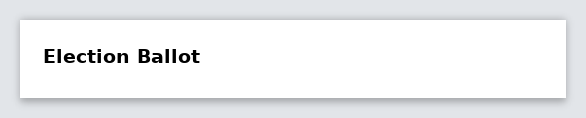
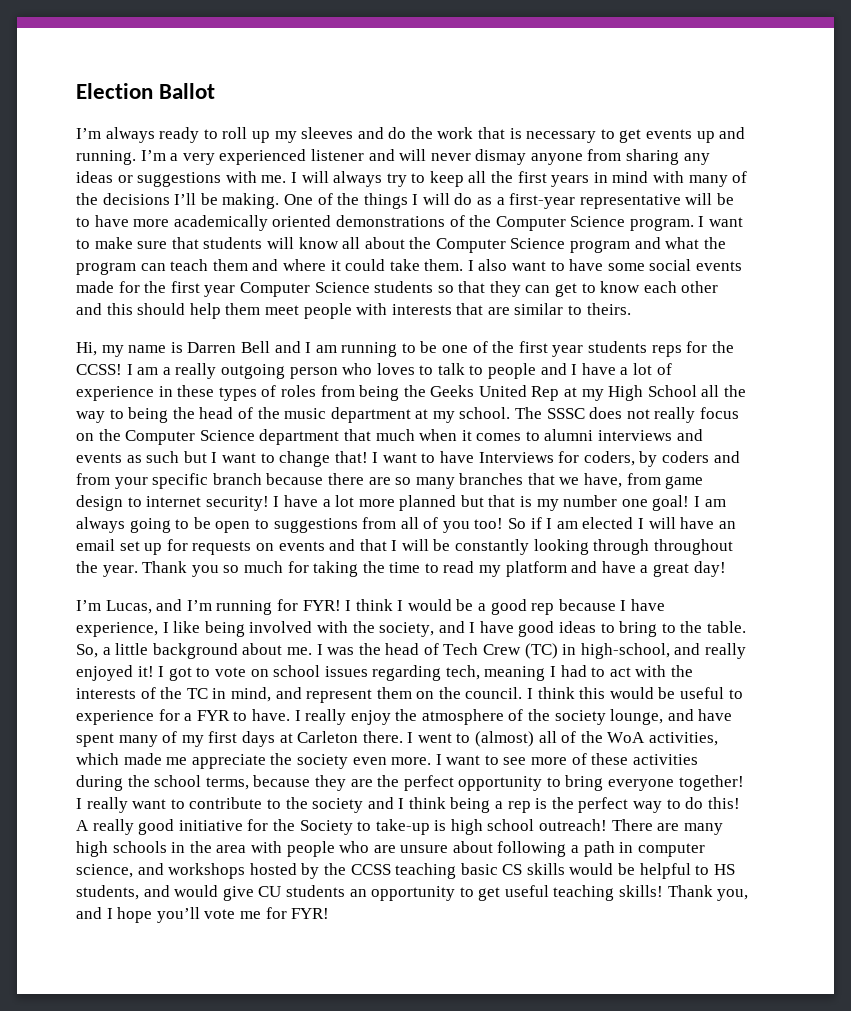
(200, 56) none -> [76,127,746,143] [76,149,710,165] [76,171,748,187] [76,193,735,209] [76,215,744,231] [76,237,726,253] [76,259,743,275] [76,281,719,297] [76,303,631,319] [76,341,734,357] [76,363,672,379] [76,385,747,401] [76,407,740,423] [76,429,703,445] [76,451,740,467] [76,473,704,489] [76,495,726,511] [76,517,736,533] [76,539,733,555] [76,561,726,577] [76,599,666,615] [76,621,747,637] [76,643,747,659] [76,665,694,681] [76,687,743,703] [76,709,733,725] [76,731,719,747] [76,753,698,769] [76,775,744,791] [76,797,740,813] [76,819,723,835] [76,841,705,857] [76,863,735,879] [76,885,749,901] [76,907,330,923] // I’m always ready to roll up my sleeves and do the work that is necessary to get events up and running. I’m a very experienced listener and will never dismay anyone from sharing any ideas or suggestions with me. I will always try to keep all the first years in mind with many of the decisions I’ll be making. One of the things I will do as a first-year representative will be to have more academically oriented demonstrations of the Computer Science program. I want to make sure that students will know all about the Computer Science program and what the program can teach them and where it could take them. I also want to have some social events made for the first year Computer Science students so that they can get to know each other and this should help them meet people with interests that are similar to theirs. // Hi, my name is Darren Bell and I am running to be one of the first year students reps for the CCSS! I am a really outgoing person who loves to talk to people and I have a lot of experience in these types of roles from being the Geeks United Rep at my High School all the way to being the head of the music department at my school. The SSSC does not really focus on the Computer Science department that much when it comes to alumni interviews and events as such but I want to change that! I want to have Interviews for coders, by coders and from your specific branch because there are so many branches that we have, from game design to internet security! I have a lot more planned but that is my number one goal! I am always going to be open to suggestions from all of you too! So if I am elected I will have an email set up for requests on events and that I will be constantly looking through throughout the year. Thank you so much for taking the time to read my platform and have a great day! // I’m Lucas, and I’m running for FYR! I think I would be a good rep because I have experience, I like being involved with the society, and I have good ideas to bring to the table. So, a little background about me. I was the head of Tech Crew (TC) in high-school, and really enjoyed it! I got to vote on school issues regarding tech, meaning I had to act with the interests of the TC in mind, and represent them on the council. I think this would be useful to experience for a FYR to have. I really enjoy the atmosphere of the society lounge, and have spent many of my first days at Carleton there. I went to (almost) all of the WoA activities, which made me appreciate the society even more. I want to see more of these activities during the school terms, because they are the perfect opportunity to bring everyone together! I really want to contribute to the society and I think being a rep is the perfect way to do this! A really good initiative for the Society to take-up is high school outreach! There are many high schools in the area with people who are unsure about following a path in computer science, and workshops hosted by the CCSS teaching basic CS skills would be helpful to HS students, and would give CU students an opportunity to get useful teaching skills! Thank you, and I hope you’ll vote me for FYR!

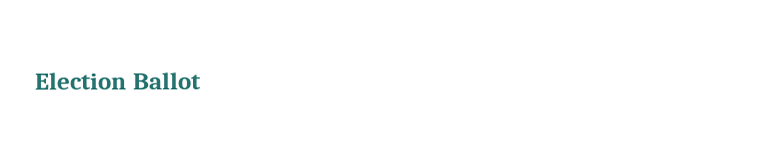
[76,127,746,143] [76,149,710,165] [76,171,748,187] [76,193,735,209] [76,215,744,231] [76,237,726,253] [76,259,743,275] [76,281,719,297] [76,303,631,319] [76,341,734,357] [76,363,672,379] [76,385,747,401] [76,407,740,423] [76,429,703,445] [76,451,740,467] [76,473,704,489] [76,495,726,511] [76,517,736,533] [76,539,733,555] [76,561,726,577] [76,599,666,615] [76,621,747,637] [76,643,747,659] [76,665,694,681] [76,687,743,703] [76,709,733,725] [76,731,719,747] [76,753,698,769] [76,775,744,791] [76,797,740,813] [76,819,723,835] [76,841,705,857] [76,863,735,879] [76,885,749,901] [76,907,330,923] // I’m always ready to roll up my sleeves and do the work that is necessary to get events up and running. I’m a very experienced listener and will never dismay anyone from sharing any ideas or suggestions with me. I will always try to keep all the first years in mind with many of the decisions I’ll be making. One of the things I will do as a first-year representative will be to have more academically oriented demonstrations of the Computer Science program. I want to make sure that students will know all about the Computer Science program and what the program can teach them and where it could take them. I also want to have some social events made for the first year Computer Science students so that they can get to know each other and this should help them meet people with interests that are similar to theirs. // Hi, my name is Darren Bell and I am running to be one of the first year students reps for the CCSS! I am a really outgoing person who loves to talk to people and I have a lot of experience in these types of roles from being the Geeks United Rep at my High School all the way to being the head of the music department at my school. The SSSC does not really focus on the Computer Science department that much when it comes to alumni interviews and events as such but I want to change that! I want to have Interviews for coders, by coders and from your specific branch because there are so many branches that we have, from game design to internet security! I have a lot more planned but that is my number one goal! I am always going to be open to suggestions from all of you too! So if I am elected I will have an email set up for requests on events and that I will be constantly looking through throughout the year. Thank you so much for taking the time to read my platform and have a great day! // I’m Lucas, and I’m running for FYR! I think I would be a good rep because I have experience, I like being involved with the society, and I have good ideas to bring to the table. So, a little background about me. I was the head of Tech Crew (TC) in high-school, and really enjoyed it! I got to vote on school issues regarding tech, meaning I had to act with the interests of the TC in mind, and represent them on the council. I think this would be useful to experience for a FYR to have. I really enjoy the atmosphere of the society lounge, and have spent many of my first days at Carleton there. I went to (almost) all of the WoA activities, which made me appreciate the society even more. I want to see more of these activities during the school terms, because they are the perfect opportunity to bring everyone together! I really want to contribute to the society and I think being a rep is the perfect way to do this! A really good initiative for the Society to take-up is high school outreach! There are many high schools in the area with people who are unsure about following a path in computer science, and workshops hosted by the CCSS teaching basic CS skills would be helpful to HS students, and would give CU students an opportunity to get useful teaching skills! Thank you, and I hope you’ll vote me for FYR! -> (202, 81) none

